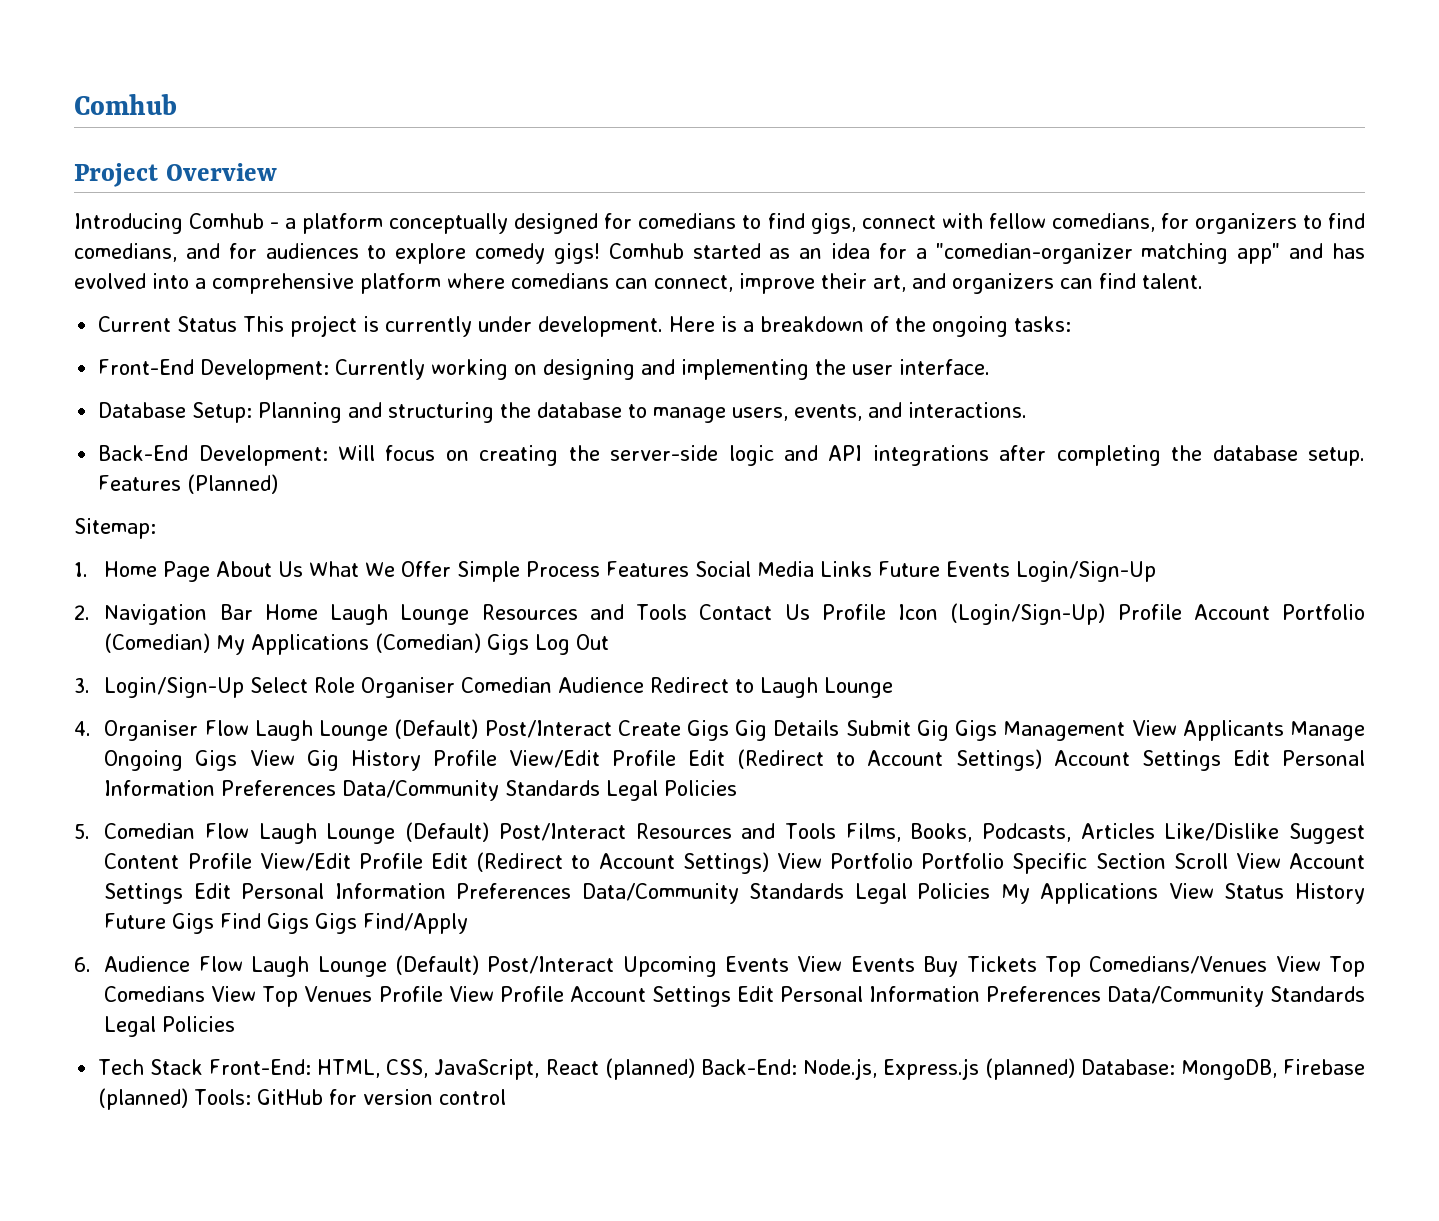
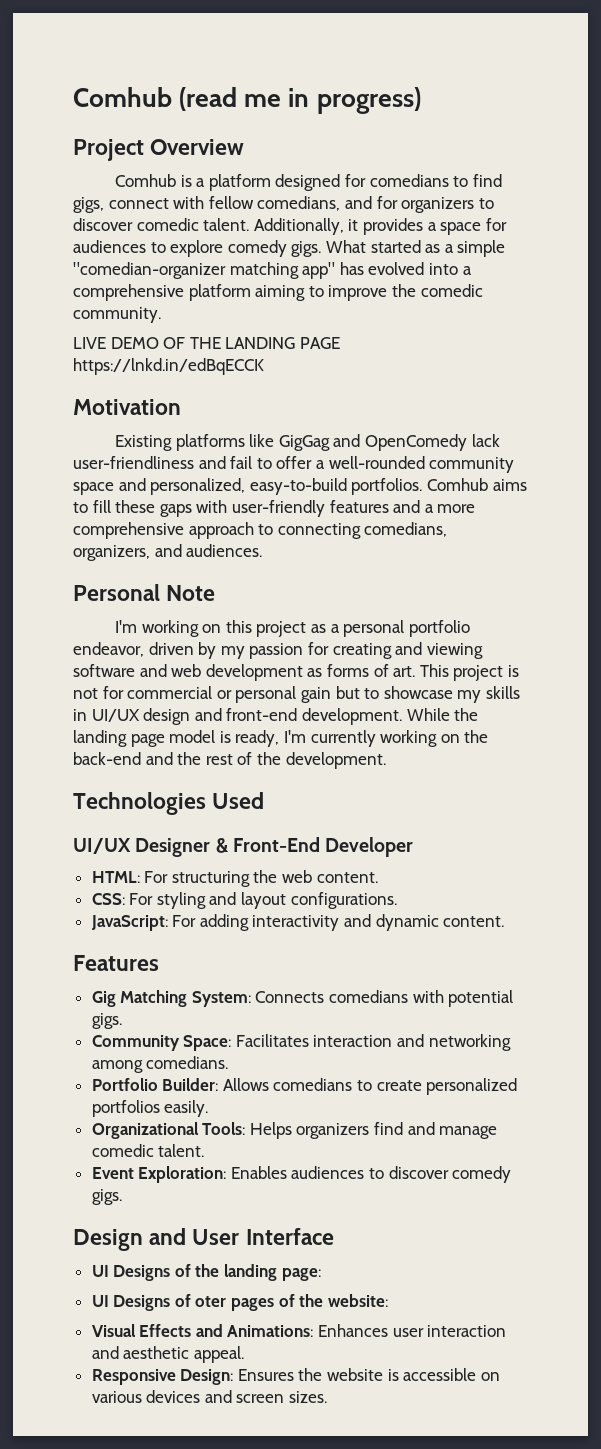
[74,94,177,115] Comhub -> [73,87,421,114] Comhub (read me in progress)
[74,213,280,234] Introducing Comhub - -> [115,174,192,187] Comhub is
[389,213,509,234] conceptually -> (271, 182) none
(1155, 222) none -> [344,196,372,209] and
[1328,213,1365,229] [74,243,220,262] find comedians, and -> [73,218,482,235] discover comedic talent. Additionally, it provides a space
[553,243,927,264] gigs! Comhub started as an idea for a -> [291,240,506,257] gigs. What started as a simple
[1289,243,1324,259] and -> (336, 270) none
[447,273,1203,294] [98,315,1072,337] [98,359,991,380] [98,402,1028,423] [98,445,1365,466] [98,474,279,494] [74,518,156,539] [74,561,1157,582] [74,603,1365,625] [104,633,610,655] [74,677,894,698] [74,719,1366,741] [104,749,1366,771] [104,780,738,801] [74,822,1365,844] [104,852,1366,874] [104,883,1366,904] [104,913,469,934] [74,955,1366,977] [104,986,1366,1007] [104,1016,236,1037] [98,1058,1365,1080] [98,1088,507,1110] where comedians can connect, improve their art, and organizers can find talent. // Current Status This project is currently under development. Here is a breakdown of the ongoing tasks: // Front-End Development: Currently working on designing and implementing the user interface. // Database Setup: Planning and structuring the database to manage users, events, and interactions. // Back-End Development: Will focus on creating the server-side logic and API integrations after completing the database setup. Features (Planned) // Sitemap: // 1. Home Page About Us What We Offer Simple Process Features Social Media Links Future Events Login/Sign-Up // 2. Navigation Bar Home Laugh Lounge Resources and Tools Contact Us Profile Icon (Login/Sign-Up) Profile Account Portfolio (Comedian) My Applications (Comedian) Gigs Log Out // 3. Login/Sign-Up Select Role Organiser Comedian Audience Redirect to Laugh Lounge // 4. Organiser Flow Laugh Lounge (Default) Post/Interact Create Gigs Gig Details Submit Gig Gigs Management View Applicants Manage Ongoing Gigs View Gig History Profile View/Edit Profile Edit (Redirect to Account Settings) Account Settings Edit Personal Information Preferences Data/Community Standards Legal Policies // 5. Comedian Flow Laugh Lounge (Default) Post/Interact Resources and Tools Films, Books, Podcasts, Articles Like/Dislike Suggest Content Profile View/Edit Profile Edit (Redirect to Account Settings) View Portfolio Portfolio Specific Section Scroll View Account Settings Edit Personal Information Preferences Data/Community Standards Legal Policies My Applications View Status History Future Gigs Find Gigs Gigs Find/Apply // 6. Audience Flow Laugh Lounge (Default) Post/Interact Upcoming Events View Events Buy Tickets Top Comedians/Venues View Top Comedians View Top Venues Profile View Profile Account Settings Edit Personal Information Preferences Data/Community Standards Legal Policies // Tech Stack Front-End: HTML, CSS, JavaScript, React (planned) Back-End: Node.js, Express.js (planned) Database: MongoDB, Firebase (planned) Tools: GitHub for version control -> [255,284,483,301] [73,307,161,323] [73,337,340,349] [73,358,264,375] [73,399,181,415] [115,434,500,451] [73,456,515,473] [73,478,527,495] [73,500,476,517] [73,522,448,539] [73,544,263,561] [73,584,216,601] [115,620,470,637] [73,642,483,659] [73,664,519,681] [73,686,520,703] [73,708,479,725] [73,730,489,747] [73,752,386,769] [73,792,265,815] [73,837,414,857] [91,870,378,887] [91,892,397,909] [90,914,505,931] [73,955,159,971] [91,990,514,1007] [91,1013,122,1029] [91,1034,511,1051] [91,1056,229,1073] [91,1078,518,1095] [91,1100,209,1117] [91,1122,498,1139] [91,1144,205,1157] [91,1166,512,1183] [91,1189,122,1205] [73,1228,334,1251] [91,1264,321,1281] [91,1294,388,1311] [91,1324,507,1337] [91,1346,244,1363] [91,1368,500,1385] [91,1390,328,1403] aiming to improve the comedic community. // LIVE DEMO OF THE LANDING PAGE https://lnkd.in/edBqECCK // Motivation // Existing platforms like GigGag and OpenComedy lack user-friendliness and fail to offer a well-rounded community space and personalized, easy-to-build portfolios. Comhub aims to fill these gaps with user-friendly features and a more comprehensive approach to connecting comedians, organizers, and audiences. // Personal Note // I'm working on this project as a personal portfolio endeavor, driven by my passion for creating and viewing software and web development as forms of art. This project is not for commercial or personal gain but to showcase my skills in UI/UX design and front-end development. While the landing page model is ready, I'm currently working on the back-end and the rest of the development. // Technologies Used // UI/UX Designer & Front-End Developer // HTML: For structuring the web content. // CSS: For styling and layout configurations. // JavaScript: For adding interactivity and dynamic content. // Features // Gig Matching System: Connects comedians with potential gigs. // Community Space: Facilitates interaction and networking among comedians. // Portfolio Builder: Allows comedians to create personalized portfolios easily. // Organizational Tools: Helps organizers find and manage comedic talent. // Event Exploration: Enables audiences to discover comedy gigs. // Design and User Interface // UI Designs of the landing page: // UI Designs of oter pages of the website: // Visual Effects and Animations: Enhances user interaction and aesthetic appeal. // Responsive Design: Ensures the website is accessible on various devices and screen sizes.

